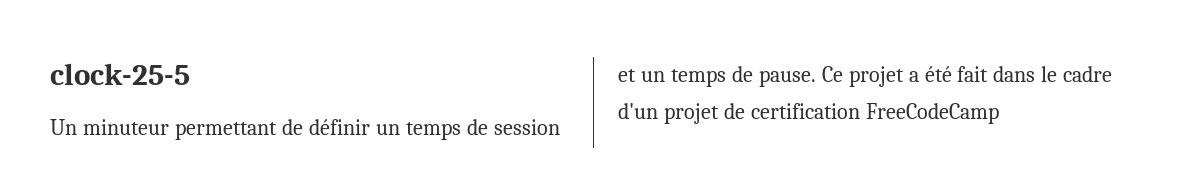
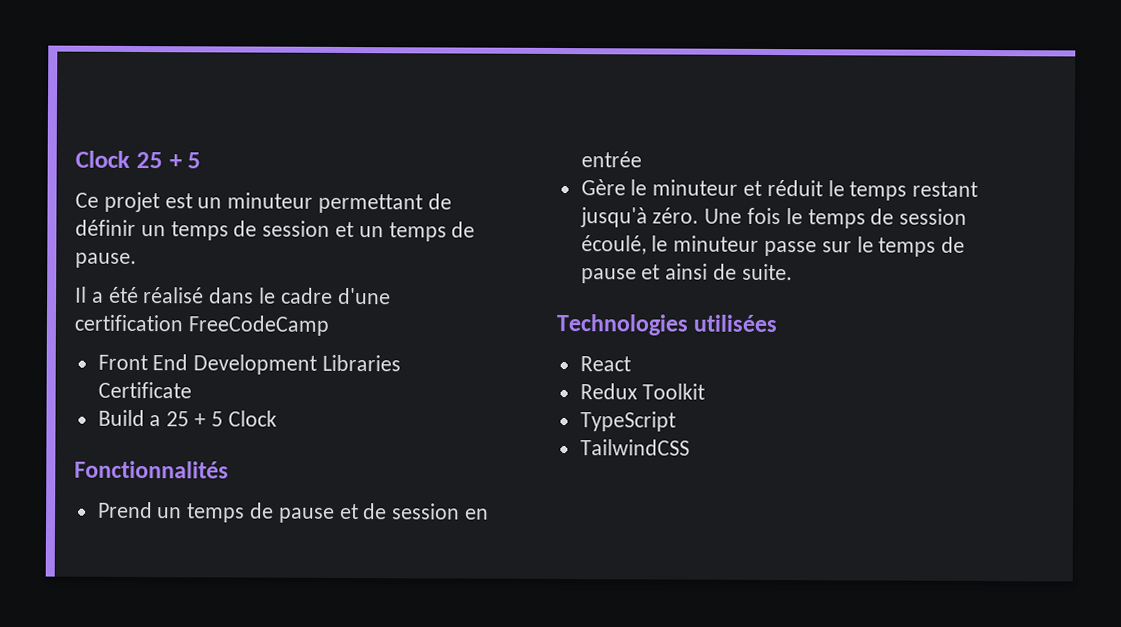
[50,63,190,85] [50,119,77,135] clock-25-5 // Un -> [75,150,202,169] [75,191,223,213] Clock 25 + 5 // Ce projet est un
[821,66,904,87] Ce projet -> [75,286,87,303] // Il
[957,66,989,82] fait -> [143,287,205,304] réalisé
[618,103,745,124] d'un projet de -> [337,287,391,305] d'une
(999, 113) none -> [97,354,402,375] [97,381,192,399] [97,409,277,427] [74,460,229,479] [97,501,490,523] [580,151,642,168] [580,179,979,201] [579,207,968,229] [580,235,966,257] [580,263,793,284] [556,313,778,336] [579,356,631,372] [579,383,706,400] [579,411,676,432] [579,439,690,456] // Front End Development Libraries Certificate // Build a 25 + 5 Clock // Fonctionnalités // Prend un temps de pause et de session en entrée // Gère le minuteur et réduit le temps restant jusqu'à zéro. Une fois le temps de session écoulé, le minuteur passe sur le temps de pause et ainsi de suite. // Technologies utilisées // React // Redux Toolkit // TypeScript // TailwindCSS

